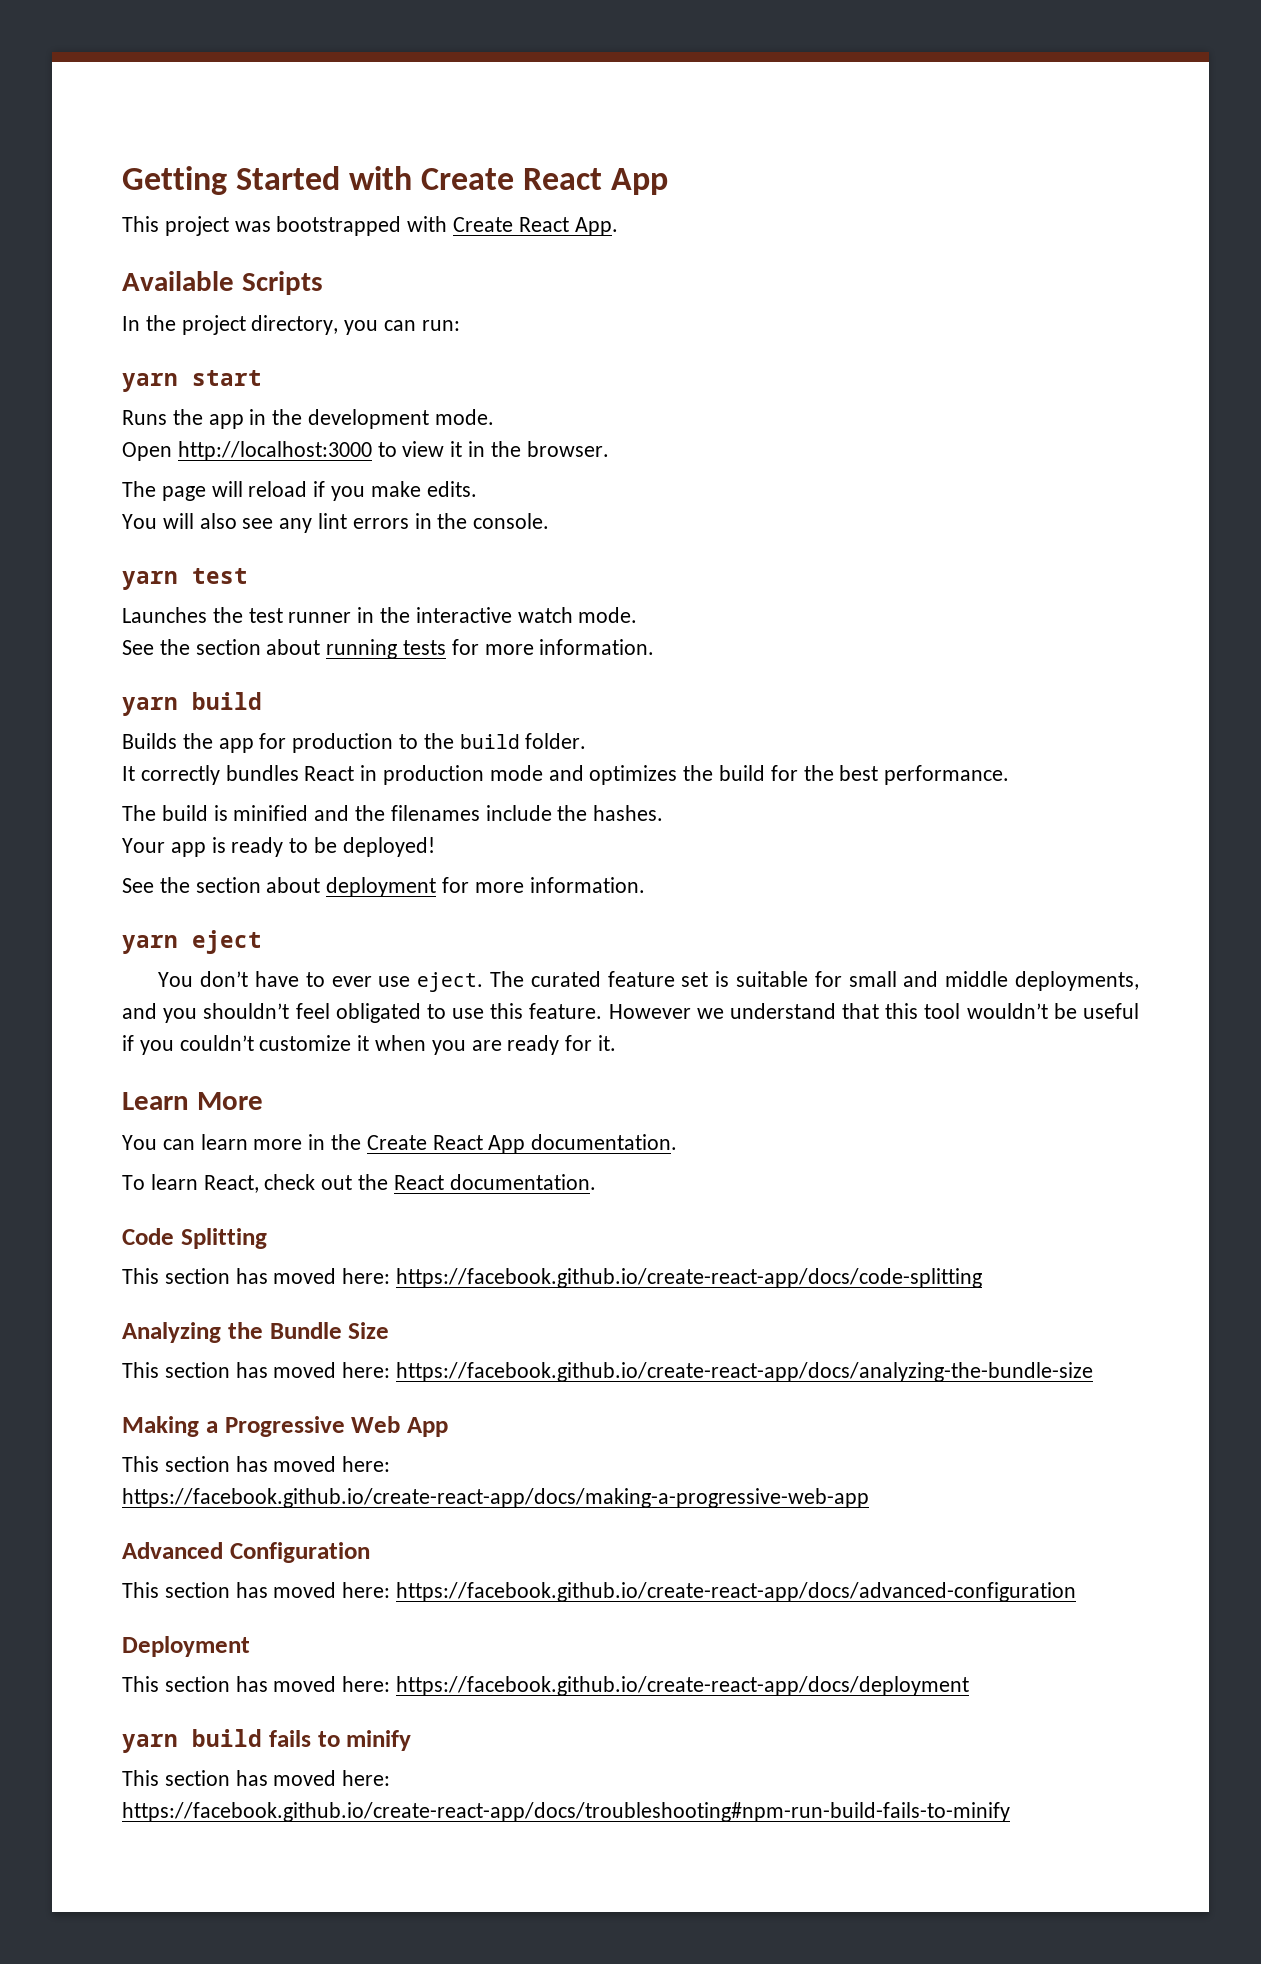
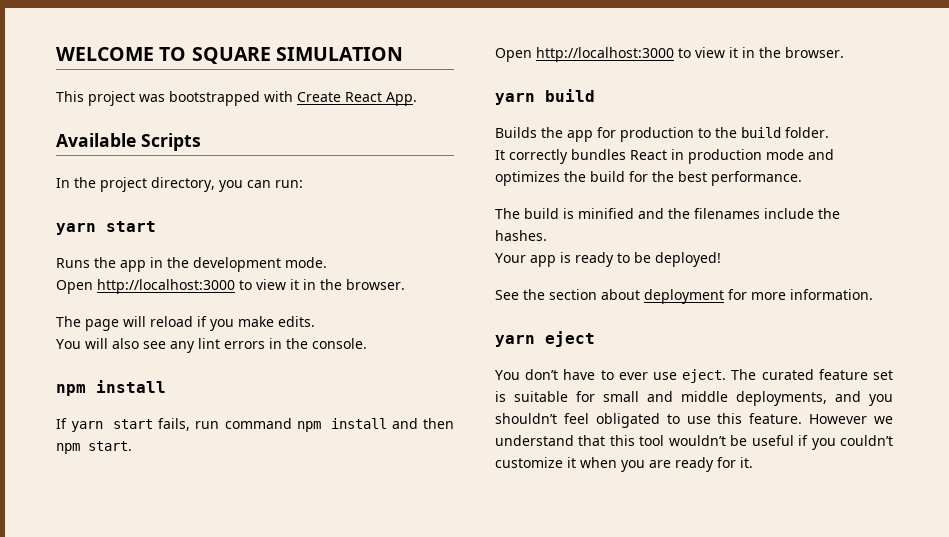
[122,166,669,195] Getting Started with Create React App -> [56,47,403,64] WELCOME TO SQUARE SIMULATION
[122,568,248,590] [122,607,638,623] [122,639,655,659] yarn test // Launches the test runner in the interactive watch mode. // See the section about running tests for more information. -> [56,380,166,396] [56,418,454,432] [56,441,132,454] [495,47,844,62] npm install // If yarn start fails, run command npm install and then npm start. // Open http://localhost:3000 to view it in the browser.
[122,1092,263,1110] [122,1134,678,1154] [122,1174,596,1193] [122,1228,267,1249] [122,1268,983,1288] [122,1322,390,1343] [122,1362,1094,1382] [122,1416,448,1437] [122,1456,391,1472] [122,1488,869,1508] [122,1542,370,1563] [122,1582,1077,1602] [122,1636,250,1657] [122,1676,970,1696] [122,1729,412,1753] [122,1770,391,1786] [122,1802,1010,1822] // Learn More // You can learn more in the Create React App documentation. // To learn React, check out the React documentation. // Code Splitting // This section has moved here: https://facebook.github.io/create-react-app/docs/code-splitting // Analyzing the Bundle Size // This section has moved here: https://facebook.github.io/create-react-app/docs/analyzing-the-bundle-size // Making a Progressive Web App // This section has moved here: https://facebook.github.io/create-react-app/docs/making-a-progressive-web-app // Advanced Configuration // This section has moved here: https://facebook.github.io/create-react-app/docs/advanced-configuration // Deployment // This section has moved here: https://facebook.github.io/create-react-app/docs/deployment // yarn build fails to minify // This section has moved here: https://facebook.github.io/create-react-app/docs/troubleshooting#npm-run-build-fails-to-minify -> (753, 462) none

